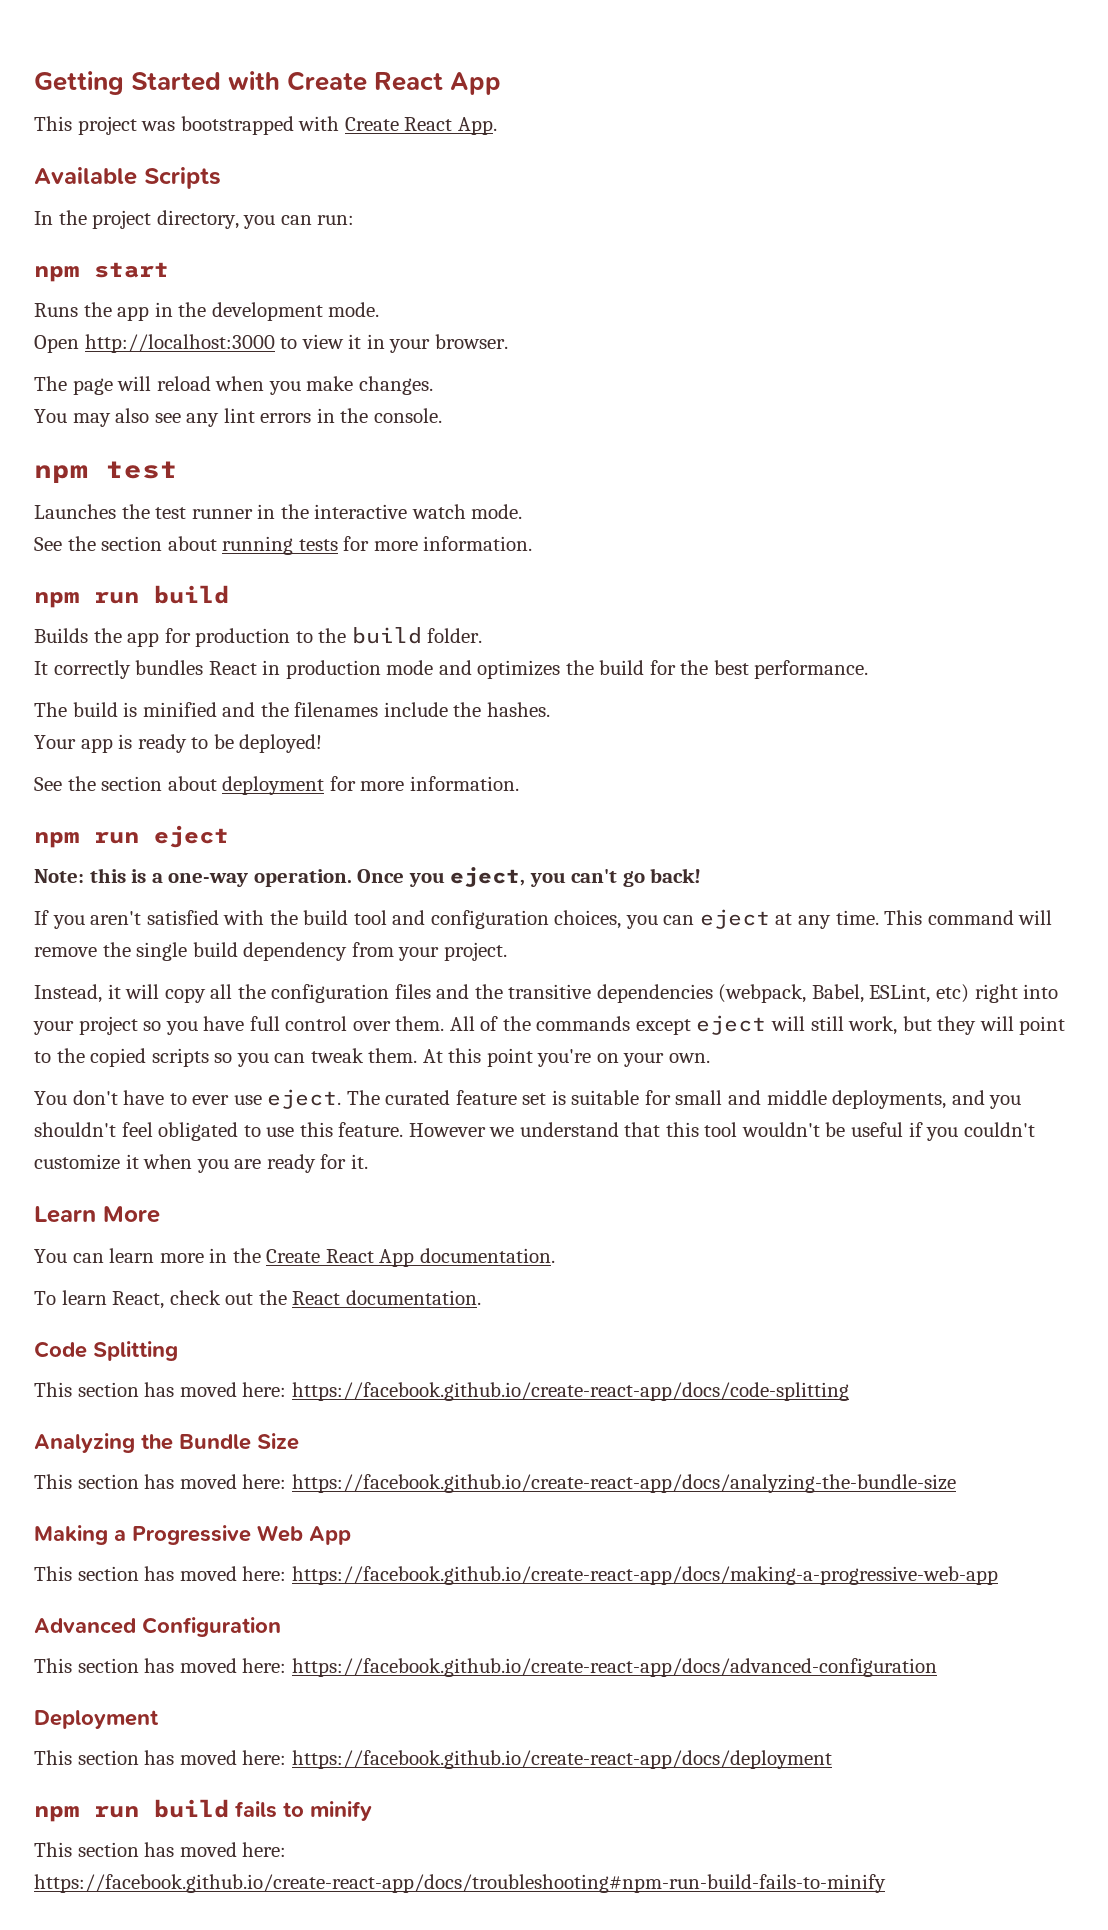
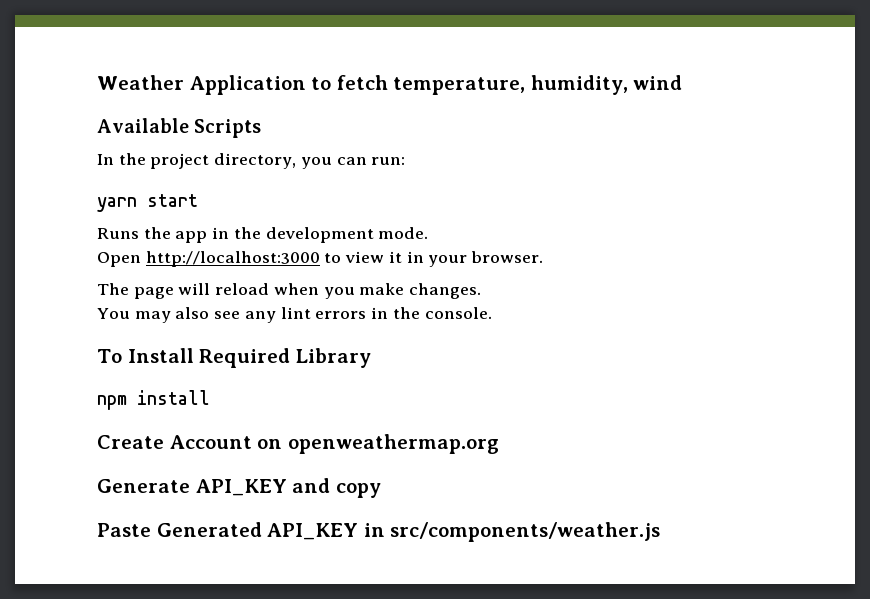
[34,71,502,95] [34,116,497,135] Getting Started with Create React App // This project was bootstrapped with Create React App. -> [97,75,683,95] Weather Application to fetch temperature, humidity, wind
[34,266,79,282] npm -> [97,197,137,212] yarn
[34,461,178,483] [34,504,523,519] [34,536,533,555] [34,585,229,608] [34,627,483,647] [34,660,869,679] [34,702,550,717] [34,734,323,753] [34,776,519,795] [34,825,229,848] [34,867,702,887] [34,909,1053,929] [34,942,507,961] [34,984,1059,1003] [33,1015,1066,1035] [34,1048,711,1067] [34,1089,1022,1109] [34,1122,1035,1141] [34,1154,368,1173] [34,1206,160,1223] [34,1248,555,1267] [34,1290,481,1309] [34,1341,178,1361] [34,1382,849,1401] [34,1433,299,1453] [34,1474,956,1493] [34,1525,351,1545] [34,1566,998,1585] [34,1617,281,1637] [34,1658,937,1677] [34,1710,159,1729] [34,1750,832,1769] [34,1799,372,1822] [34,1842,287,1857] [34,1874,886,1893] npm test // Launches the test runner in the interactive watch mode. // See the section about running tests for more information. // npm run build // Builds the app for production to the build folder. // It correctly bundles React in production mode and optimizes the build for the best performance. // The build is minified and the filenames include the hashes. // Your app is ready to be deployed! // See the section about deployment for more information. // npm run eject // Note: this is a one-way operation. Once you eject, you can't go back! // If you aren't satisfied with the build tool and configuration choices, you can eject at any time. This command will remove the single build dependency from your project. // Instead, it will copy all the configuration files and the transitive dependencies (webpack, Babel, ESLint, etc) right into your project so you have full control over them. All of the commands except eject will still work, but they will point to the copied scripts so you can tweak them. At this point you're on your own. // You don't have to ever use eject. The curated feature set is suitable for small and middle deployments, and you shouldn't feel obligated to use this feature. However we understand that this tool wouldn't be useful if you couldn't customize it when you are ready for it. // Learn More // You can learn more in the Create React App documentation. // To learn React, check out the React documentation. // Code Splitting // This section has moved here: https://facebook.github.io/create-react-app/docs/code-splitting // Analyzing the Bundle Size // This section has moved here: https://facebook.github.io/create-react-app/docs/analyzing-the-bundle-size // Making a Progressive Web App // This section has moved here: https://facebook.github.io/create-react-app/docs/making-a-progressive-web-app // Advanced Configuration // This section has moved here: https://facebook.github.io/create-react-app/docs/advanced-configuration // Deployment // This section has moved here: https://facebook.github.io/create-react-app/docs/deployment // npm run build fails to minify // This section has moved here: https://facebook.github.io/create-react-app/docs/troubleshooting#npm-run-build-fails-to-minify -> [97,348,371,368] [97,390,210,410] [97,434,499,454] [97,478,381,498] [97,522,661,542] To Install Required Library // npm install // Create Account on openweathermap.org // Generate API_KEY and copy // Paste Generated API_KEY in src/components/weather.js

